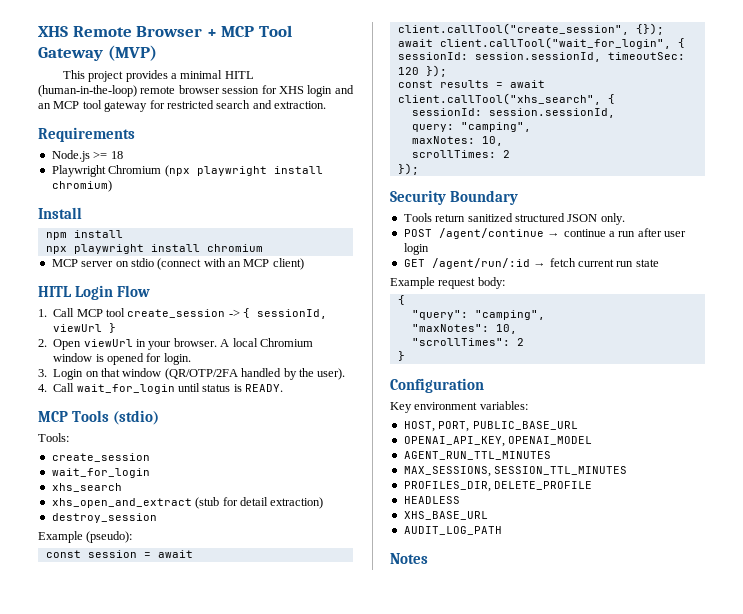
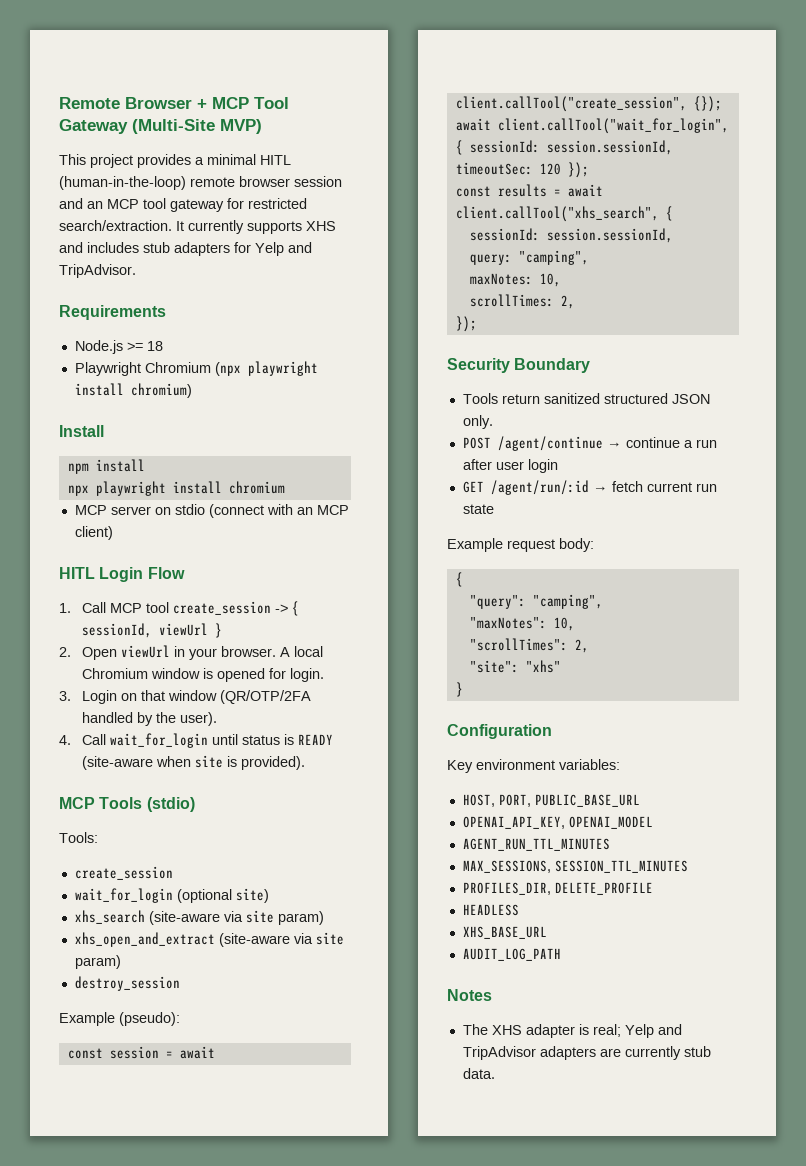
[38,26,68,37] XHS -> (59, 103) none
[107,45,157,61] (MVP) -> [132,119,262,134] (Multi-Site MVP)
[261,85,333,97] for XHS login -> (342, 181) none
[216,100,326,109] search and extraction. -> [59,220,336,234] [59,242,312,256] [59,264,136,278] search/extraction. It currently supports XHS and includes stub adapters for Yelp and TripAdvisor.
[245,384,284,392] READY. -> [297,734,333,745] [81,755,305,770] READY (site-aware when site is provided).
(150, 473) none -> [176,888,269,903] (optional site)
[51,497,324,509] // xhs_open_and_extract (stub for detail extraction) -> [148,910,324,925] [74,932,344,947] [74,955,121,969] (site-aware via site param) // xhs_open_and_extract (site-aware via site param)
[502,150,510,158] 2 -> [560,295,575,309] 2,
[516,338,524,346] 2 -> [574,639,589,653] [469,660,561,673] 2, // "site": "xhs"
(428, 558) none -> [462,1024,682,1038] [462,1046,711,1060] [462,1068,495,1079] // The XHS adapter is real; Yelp and TripAdvisor adapters are currently stub data.

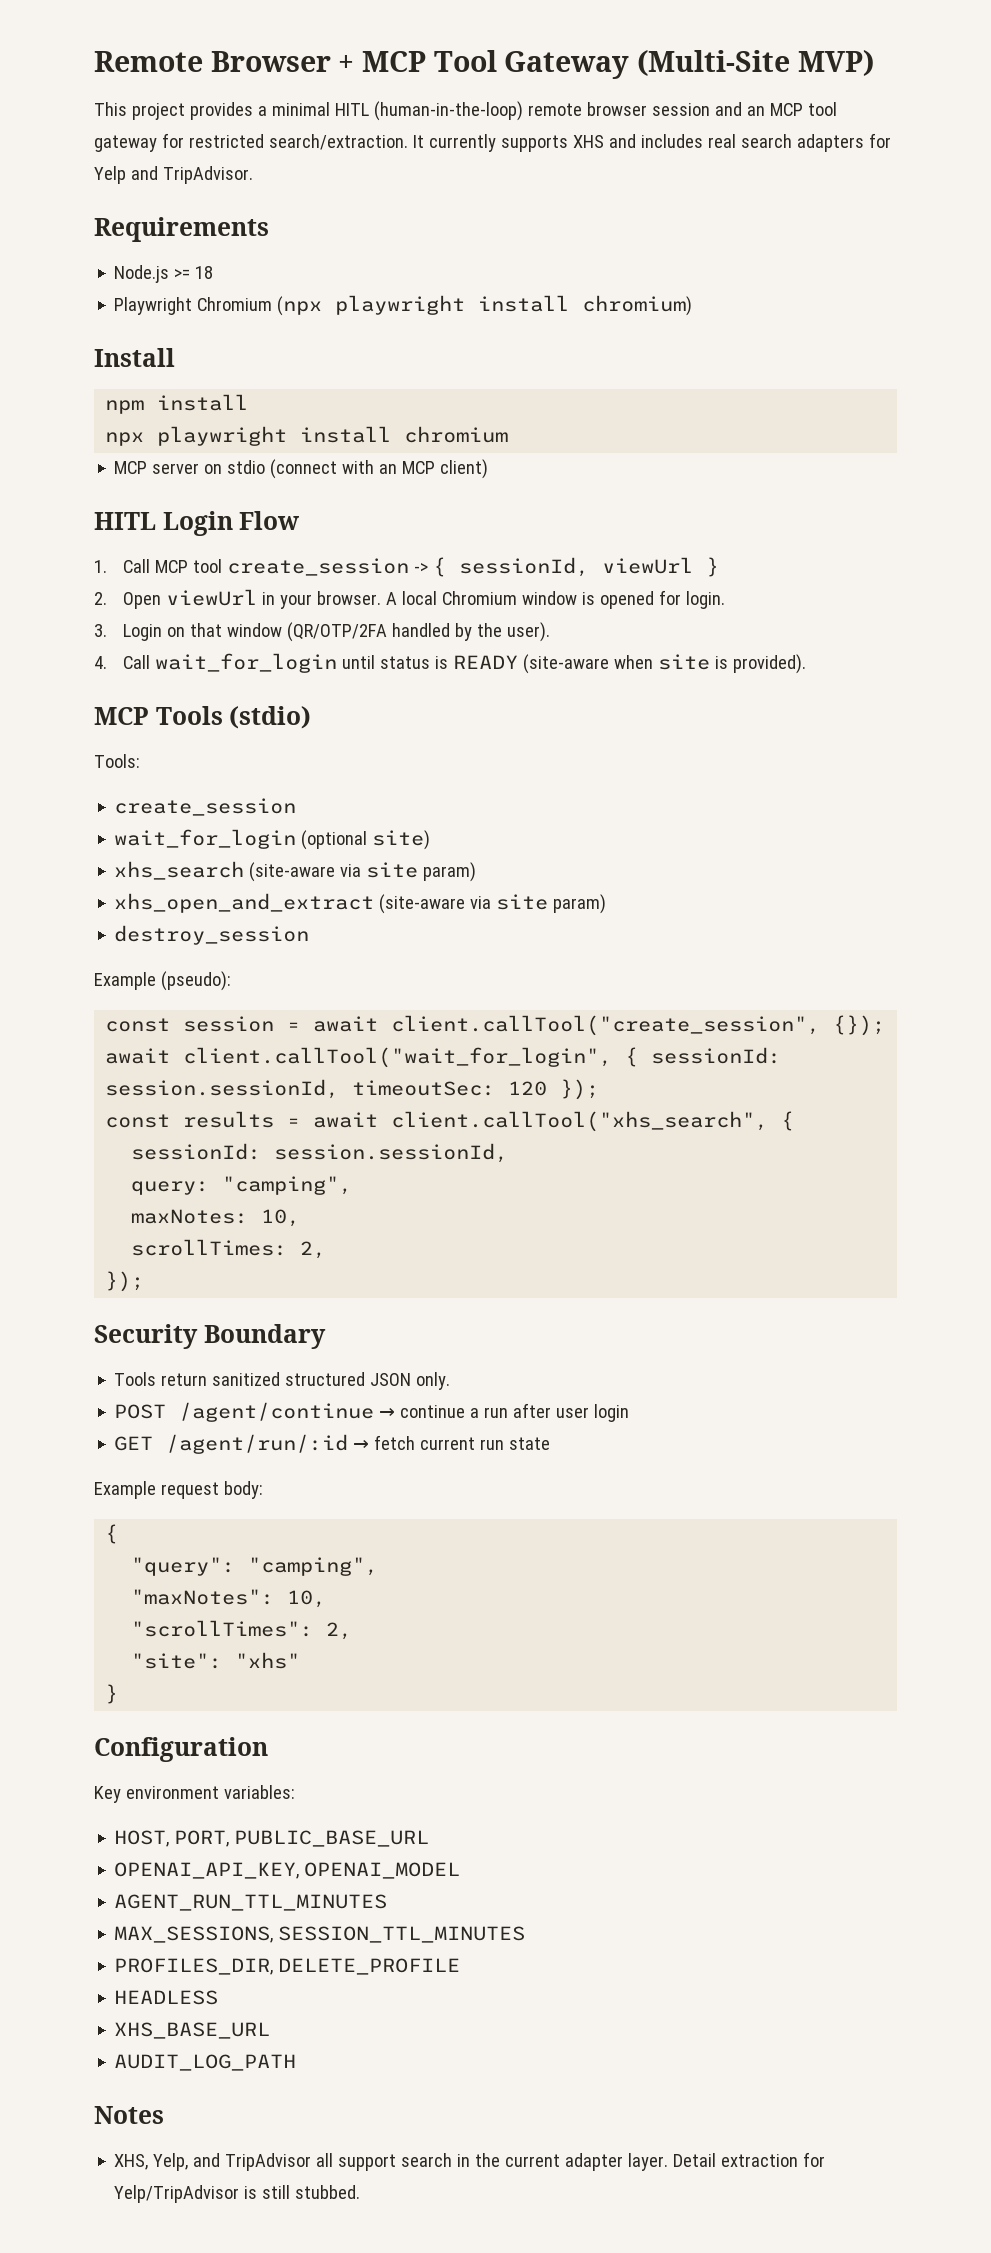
[143,242,170,253] stub -> [707,134,792,148] real search
[462,1024,682,1038] [462,1046,711,1060] [462,1068,495,1079] The XHS adapter is real; Yelp and TripAdvisor adapters are currently stub data. -> [114,2152,826,2171] [114,2185,361,2203] XHS, Yelp, and TripAdvisor all support search in the current adapter layer. Detail extraction for Yelp/TripAdvisor is still stubbed.

